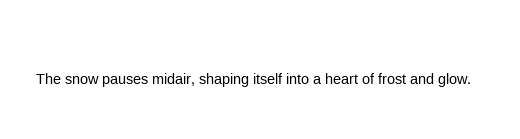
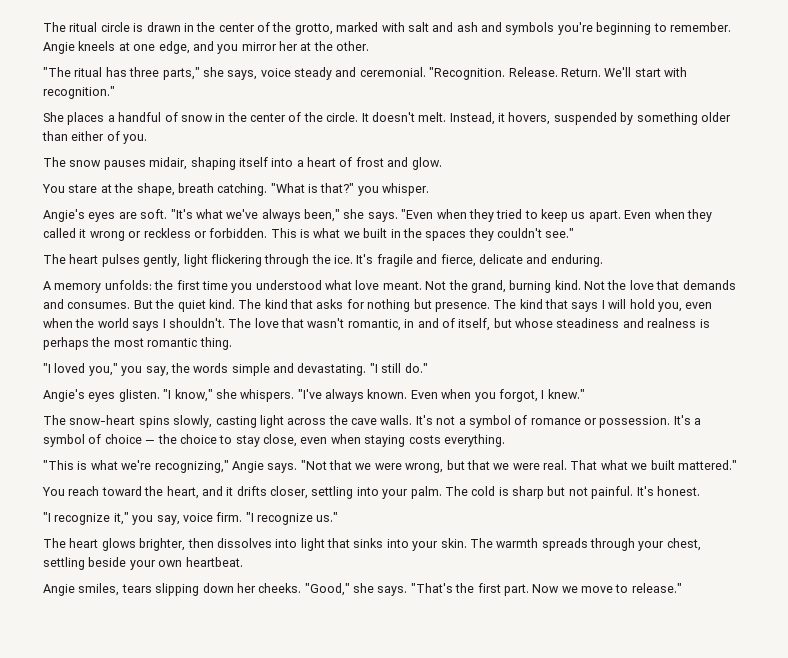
[36,73,61,84] The -> [43,22,731,35] [43,41,370,54] [43,67,687,80] [43,86,115,99] [43,112,731,125] [42,131,148,144] [43,157,66,167] The ritual circle is drawn in the center of the grotto, marked with salt and ash and symbols you're beginning to remember. Angie kneels at one edge, and you mirror her at the other. // "The ritual has three parts," she says, voice steady and ceremonial. "Recognition. Release. Return. We'll start with recognition." // She places a handful of snow in the center of the circle. It doesn't melt. Instead, it hovers, suspended by something older than either of you. // The
(471, 80) none -> [42,183,430,196] [43,209,712,222] [43,228,575,241] [43,254,603,267] [43,280,736,293] [43,299,713,312] [43,318,710,331] [43,337,232,350] [43,363,428,376] [43,389,585,402] [43,415,702,428] [43,434,505,447] [43,460,737,473] [42,486,700,499] [43,512,339,525] [43,538,701,551] [43,557,243,570] [43,583,682,596] // You stare at the shape, breath catching. "What is that?" you whisper. // Angie's eyes are soft. "It's what we've always been," she says. "Even when they tried to keep us apart. Even when they called it wrong or reckless or forbidden. This is what we built in the spaces they couldn't see." // The heart pulses gently, light flickering through the ice. It's fragile and fierce, delicate and enduring. // A memory unfolds: the first time you understood what love meant. Not the grand, burning kind. Not the love that demands and consumes. But the quiet kind. The kind that asks for nothing but presence. The kind that says I will hold you, even when the world says I shouldn't. The love that wasn't romantic, in and of itself, but whose steadiness and realness is perhaps the most romantic thing. // "I loved you," you say, the words simple and devastating. "I still do." // Angie's eyes glisten. "I know," she whispers. "I've always known. Even when you forgot, I knew." // The snow-heart spins slowly, casting light across the cave walls. It's not a symbol of romance or possession. It's a symbol of choice — the choice to stay close, even when staying costs everything. // "This is what we're recognizing," Angie says. "Not that we were wrong, but that we were real. That what we built mattered." // You reach toward the heart, and it drifts closer, settling into your palm. The cold is sharp but not painful. It's honest. // "I recognize it," you say, voice firm. "I recognize us." // The heart glows brighter, then dissolves into light that sinks into your skin. The warmth spreads through your chest, settling beside your own heartbeat. // Angie smiles, tears slipping down her cheeks. "Good," she says. "That's the first part. Now we move to release."

